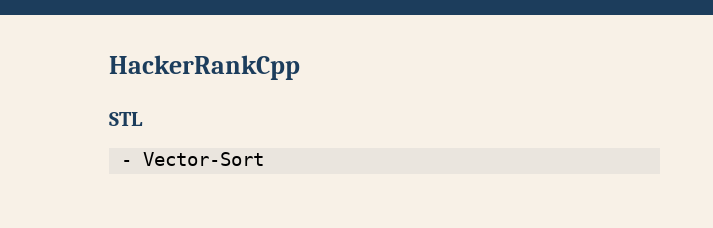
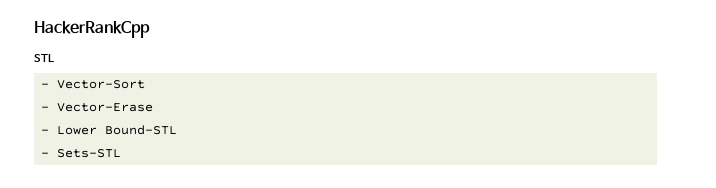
(265, 159) none -> [40,103,153,112] [40,125,177,135] [40,149,121,158] // - Vector-Erase // - Lower Bound-STL // - Sets-STL

